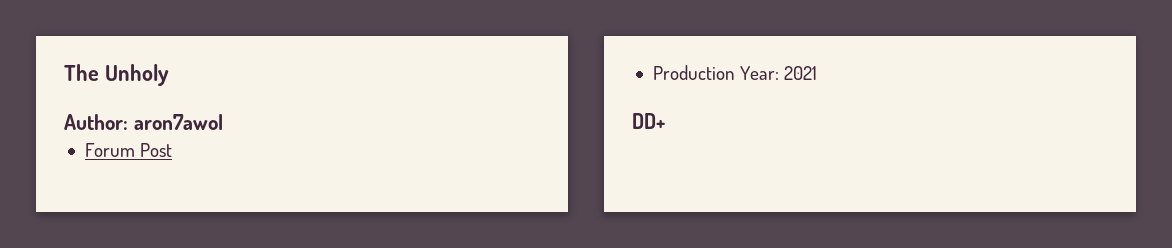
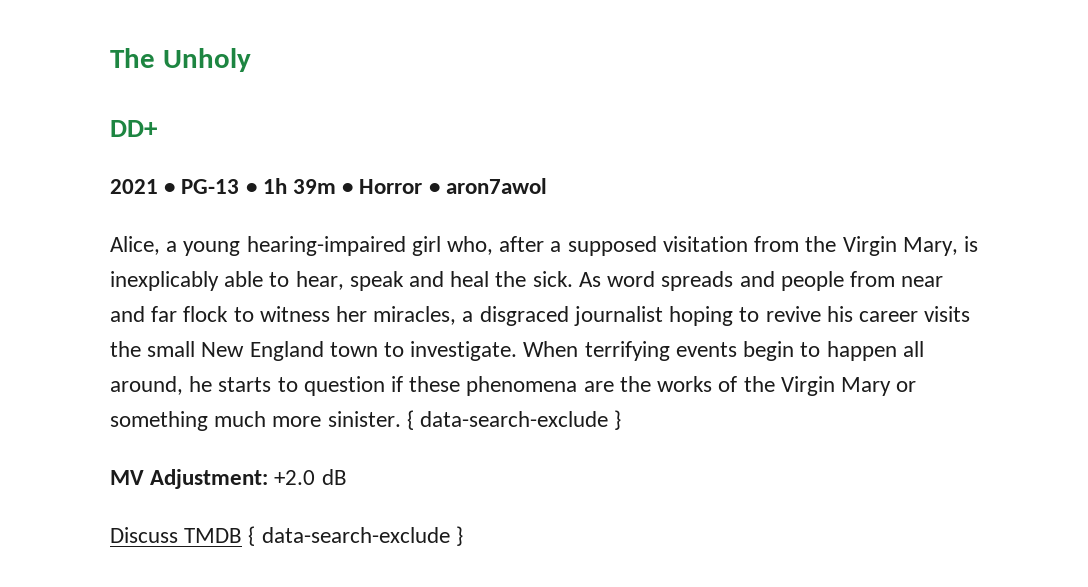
[64,114,223,130] [84,143,173,157] [652,65,818,80] [632,113,665,129] Author: aron7awol // Forum Post // Production Year: 2021 // DD+ -> [110,120,157,137] [110,178,547,194] [110,236,978,256] [110,271,944,291] [110,306,971,326] [110,341,924,361] [110,376,917,396] [110,410,622,431] [110,469,347,489] [110,526,463,546] DD+ // 2021 • PG-13 • 1h 39m • Horror • aron7awol // Alice, a young hearing-impaired girl who, after a supposed visitation from the Virgin Mary, is inexplicably able to hear, speak and heal the sick. As word spreads and people from near and far flock to witness her miracles, a disgraced journalist hoping to revive his career visits the small New England town to investigate. When terrifying events begin to happen all around, he starts to question if these phenomena are the works of the Virgin Mary or something much more sinister. { data-search-exclude } // MV Adjustment: +2.0 dB // Discuss TMDB { data-search-exclude }

